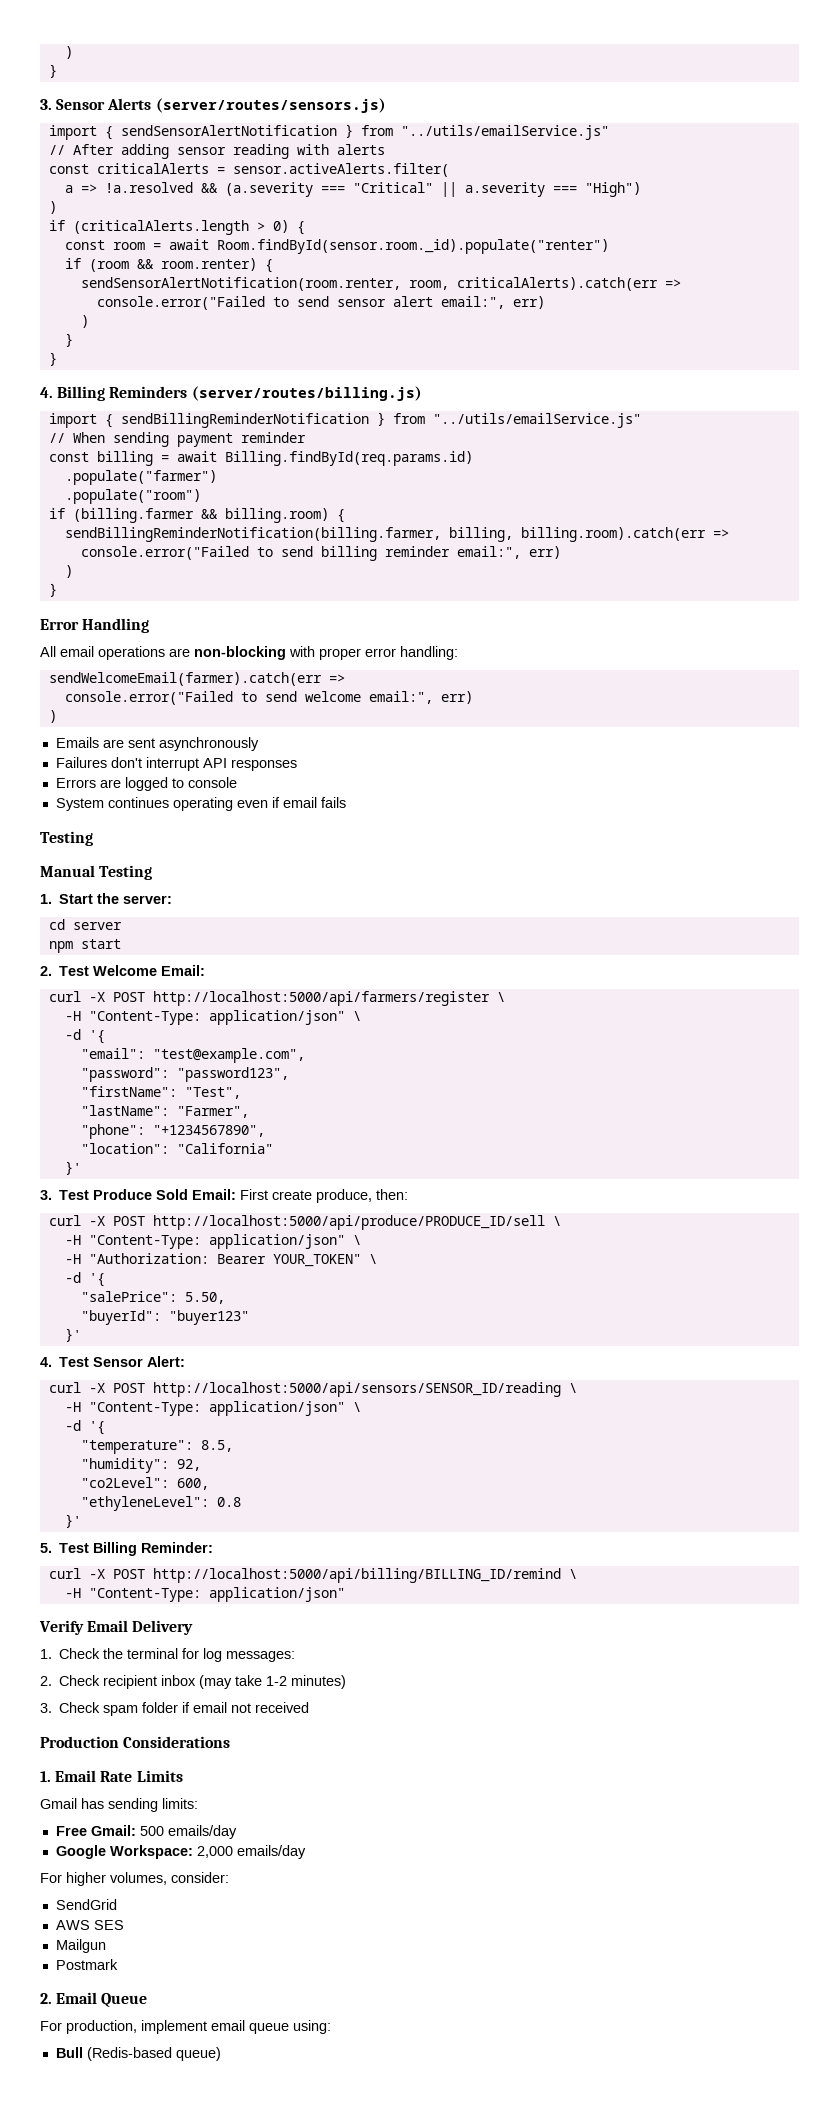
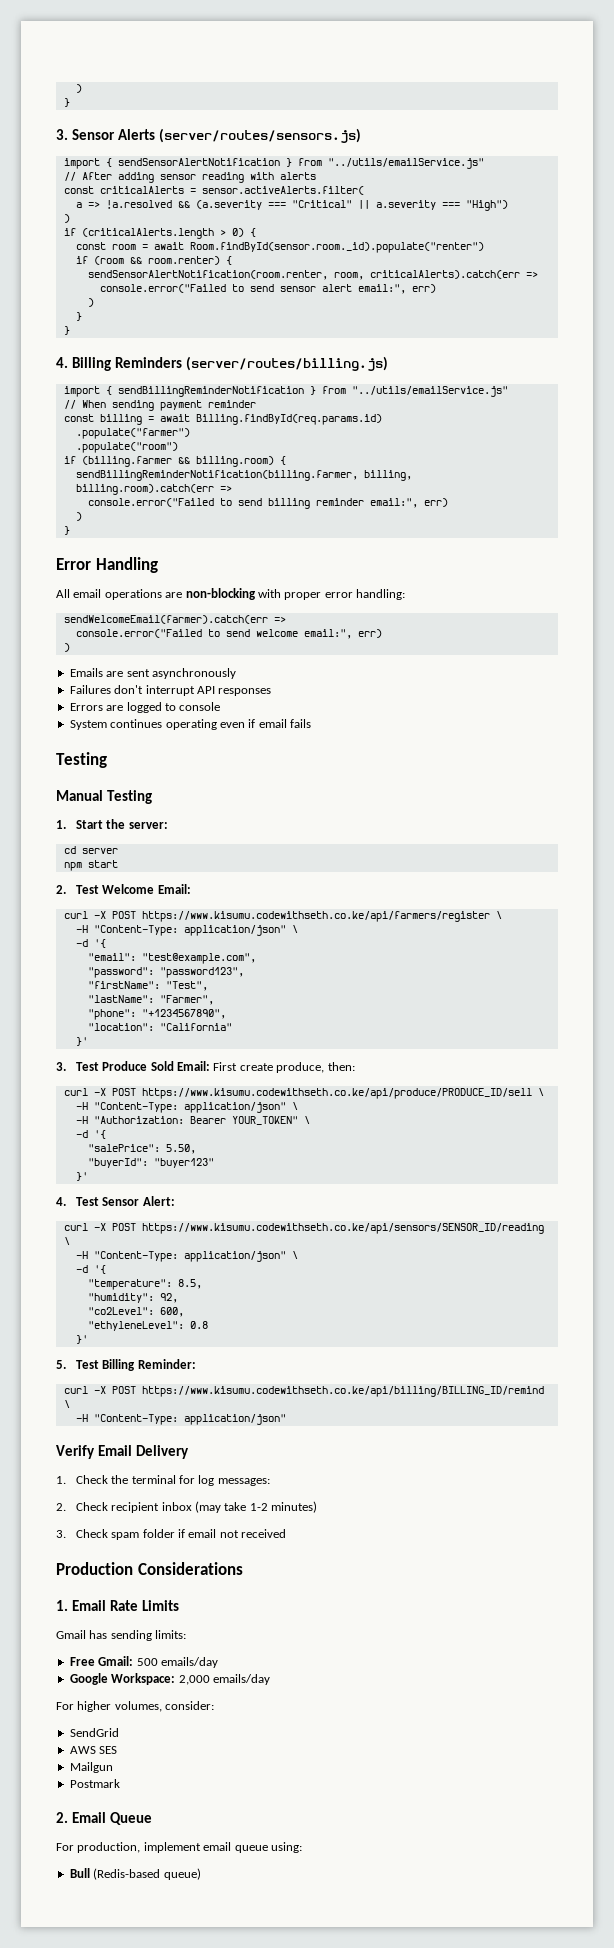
[152,991,490,1006] http://localhost:5000/api/farmers/register -> [141,911,490,922] https://www.kisumu.codewithseth.co.ke/api/farmers/register
[152,1215,545,1230] http://localhost:5000/api/produce/PRODUCE_ID/sell -> [141,1088,532,1099] https://www.kisumu.codewithseth.co.ke/api/produce/PRODUCE_ID/sell
[152,1382,561,1397] http://localhost:5000/api/sensors/SENSOR_ID/reading -> [141,1223,544,1234] https://www.kisumu.codewithseth.co.ke/api/sensors/SENSOR_ID/reading
[152,1568,561,1583] http://localhost:5000/api/billing/BILLING_ID/remind -> [141,1386,544,1397] https://www.kisumu.codewithseth.co.ke/api/billing/BILLING_ID/remind

